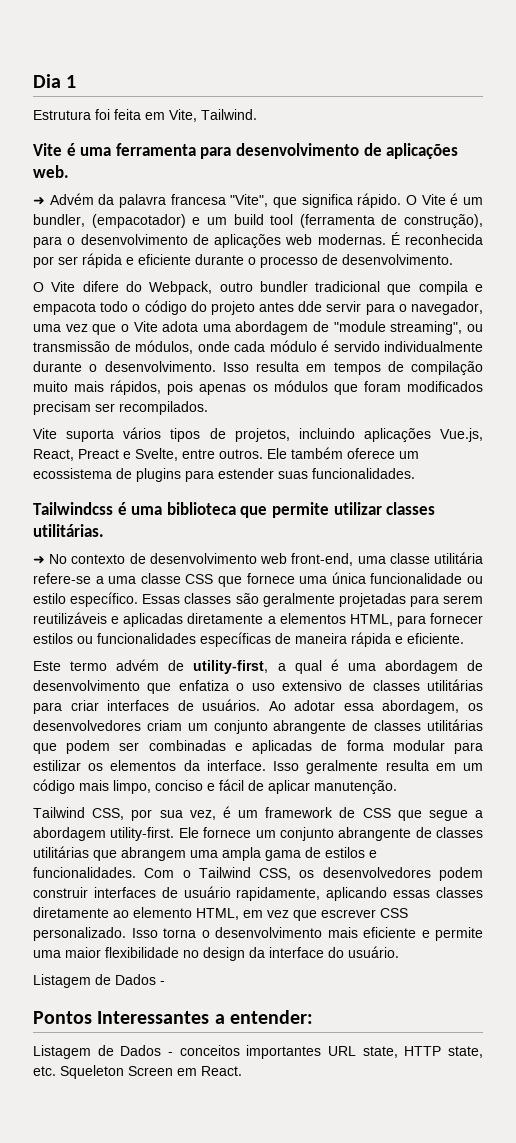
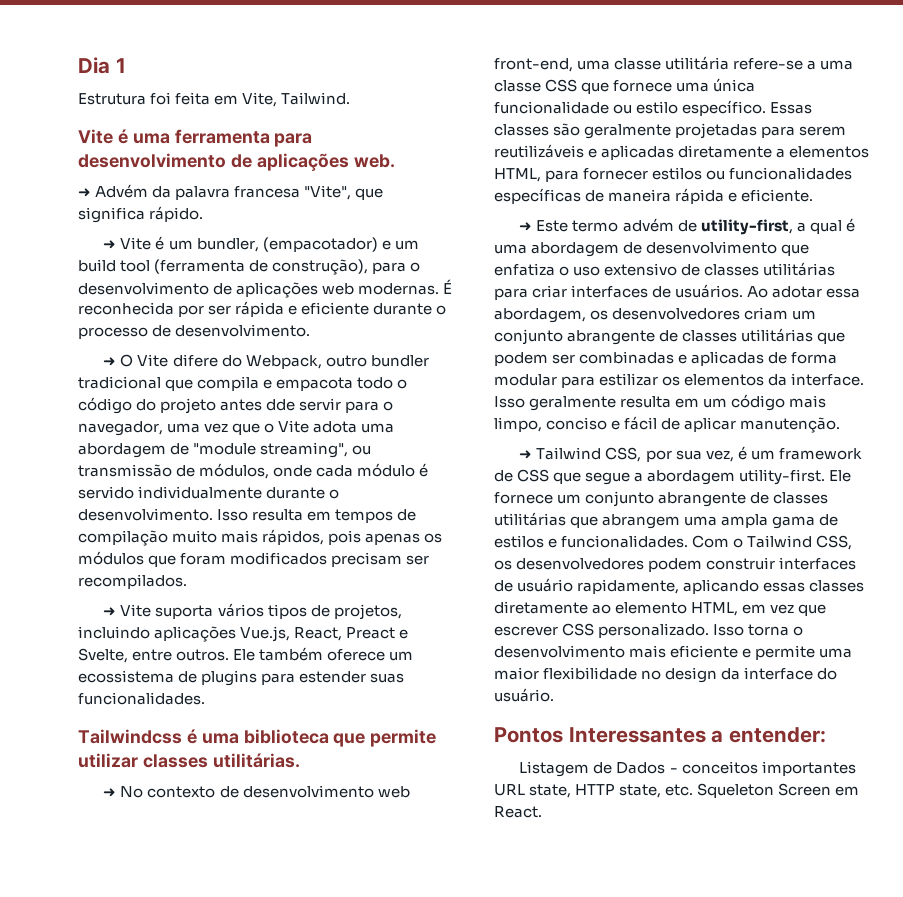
[406,195,418,205] O -> [103,240,117,249] // ➜
(453, 259) none -> [103,357,117,366] ➜
(208, 408) none -> [103,607,117,616] ➜
(464, 638) none -> [519,222,533,231] ➜
(397, 787) none -> [519,450,533,459] ➜
[33,974,165,988] // Listagem de Dados - -> (554, 695) none

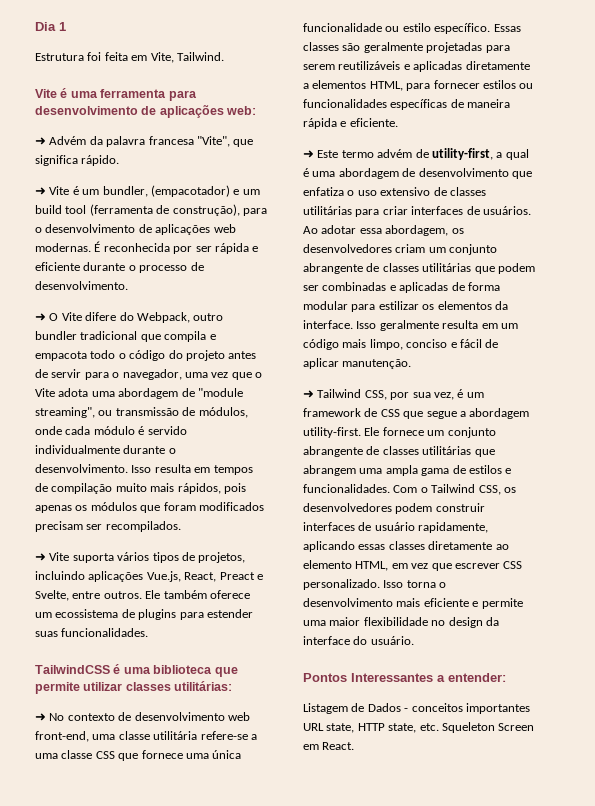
[353,154,395,168] web. -> [226,106,257,115] web:
[266,399,296,411] dde -> [35,369,48,378] de
[78,729,182,744] Tailwindcss -> [35,665,110,674] TailwindCSS
[212,753,300,768] utilitárias. -> [174,681,233,691] utilitárias:

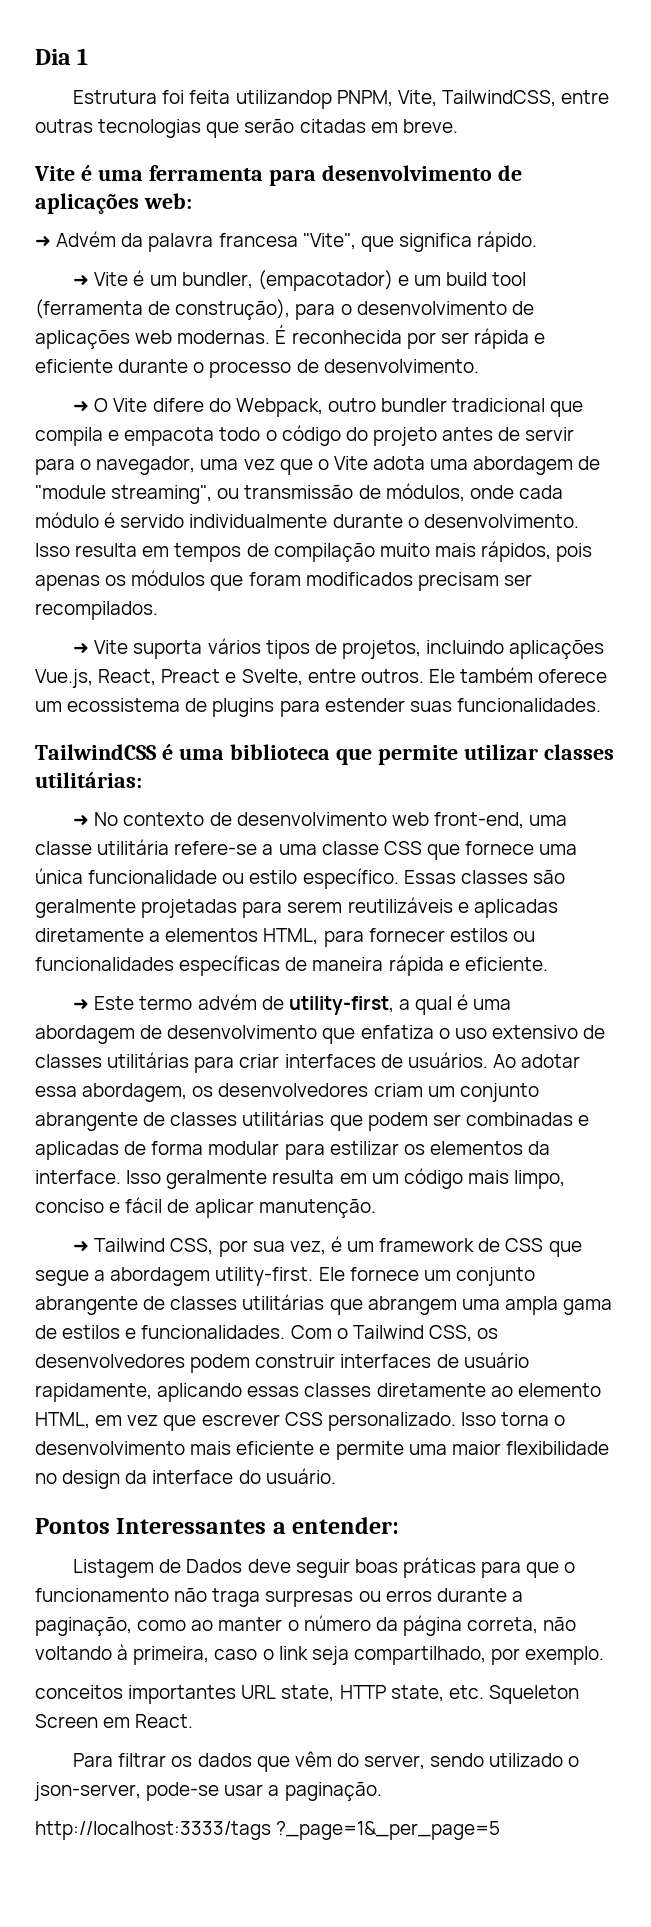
[131,52,224,63] em Vite, Tailwind. -> [235,90,610,109] [35,118,458,138] utilizandop PNPM, Vite, TailwindCSS, entre outras tecnologias que serão citadas em breve.
[404,708,409,712] - -> [247,1557,576,1578] [35,1587,523,1607] [35,1615,577,1636] [35,1644,605,1665] deve seguir boas práticas para que o funcionamento não traga surpresas ou erros durante a paginação, como ao manter o número da página correta, não voltando à primeira, caso o link seja compartilhado, por exemplo. //
(355, 746) none -> [73,1751,580,1772] [34,1781,382,1801] [35,1821,501,1840] // Para filtrar os dados que vêm do server, sendo utilizado o json-server, pode-se usar a paginação. // http://localhost:3333/tags ?_page=1&_per_page=5

